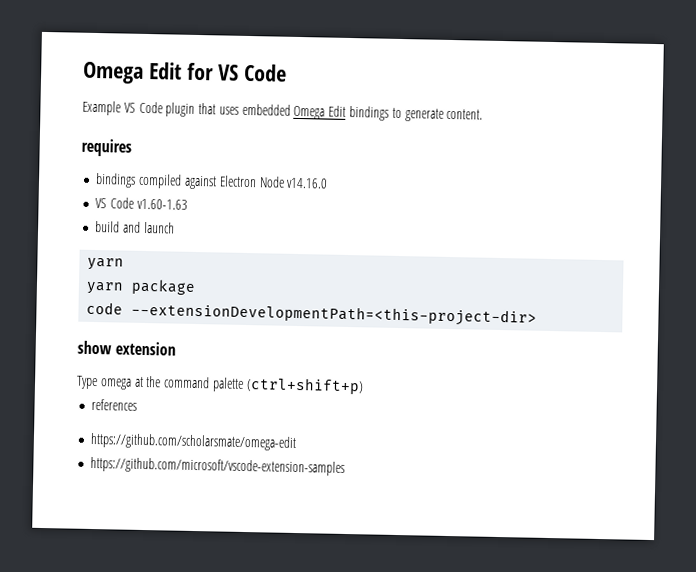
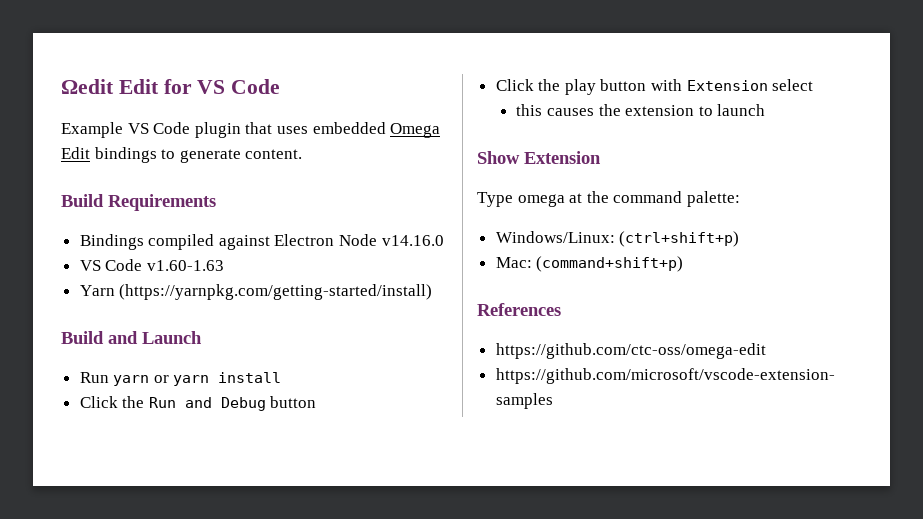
[82,61,144,84] Omega -> [61,79,114,94] Ωedit
[81,138,132,157] [95,173,137,188] requires // bindings -> [61,194,216,211] [79,234,144,250] Build Requirements // Bindings
[95,221,175,234] [87,257,125,271] [86,278,197,296] [86,301,538,327] [77,340,177,356] build and launch // yarn // yarn package // code --extensionDevelopmentPath=<this-project-dir> // show extension -> [79,284,433,300] [61,331,202,344] [79,372,282,386] [79,396,317,411] [495,79,814,95] [516,104,766,116] [477,151,601,164] Yarn (https://yarnpkg.com/getting-started/install) // Build and Launch // Run yarn or yarn install // Click the Run and Debug button // Click the play button with Extension select // this causes the extension to launch // Show Extension
[211,377,244,392] palette -> [686,191,740,207] [495,231,615,243] palette: // Windows/Linux:
[91,398,138,411] [90,432,298,452] references // https://github.com/scholarsmate/omega-edit -> [495,256,684,272] [477,303,561,316] [495,343,766,359] Mac: (command+shift+p) // References // https://github.com/ctc-oss/omega-edit

